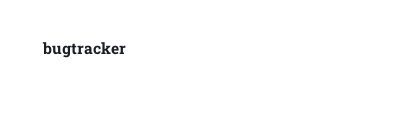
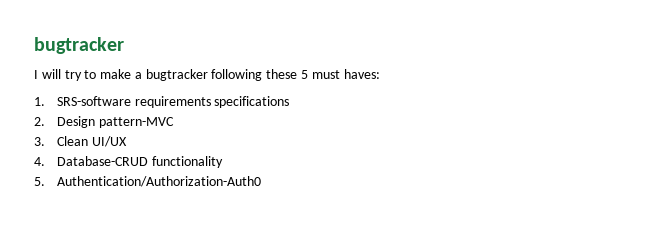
[42,42,126,58] bugtracker -> [34,37,124,54] [34,69,380,81] [34,96,290,108] [34,116,174,128] [34,136,127,147] [34,156,223,168] [34,176,261,187] bugtracker // I will try to make a bugtracker following these 5 must haves: // 1. SRS-software requirements specifications // 2. Design pattern-MVC // 3. Clean UI/UX // 4. Database-CRUD functionality // 5. Authentication/Authorization-Auth0

